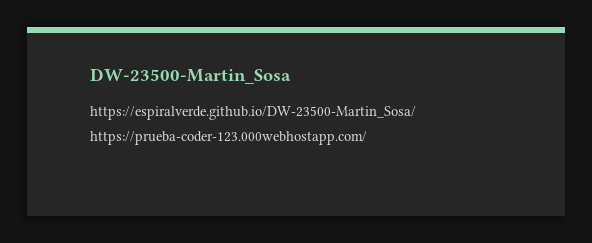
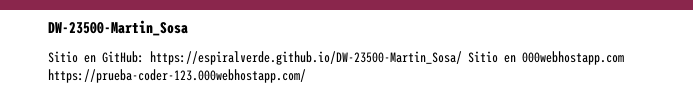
[90,106,416,120] https://espiralverde.github.io/DW-23500-Martin_Sosa/ -> [48,51,624,65] Sitio en GitHub: https://espiralverde.github.io/DW-23500-Martin_Sosa/ Sitio en 000webhostapp.com

